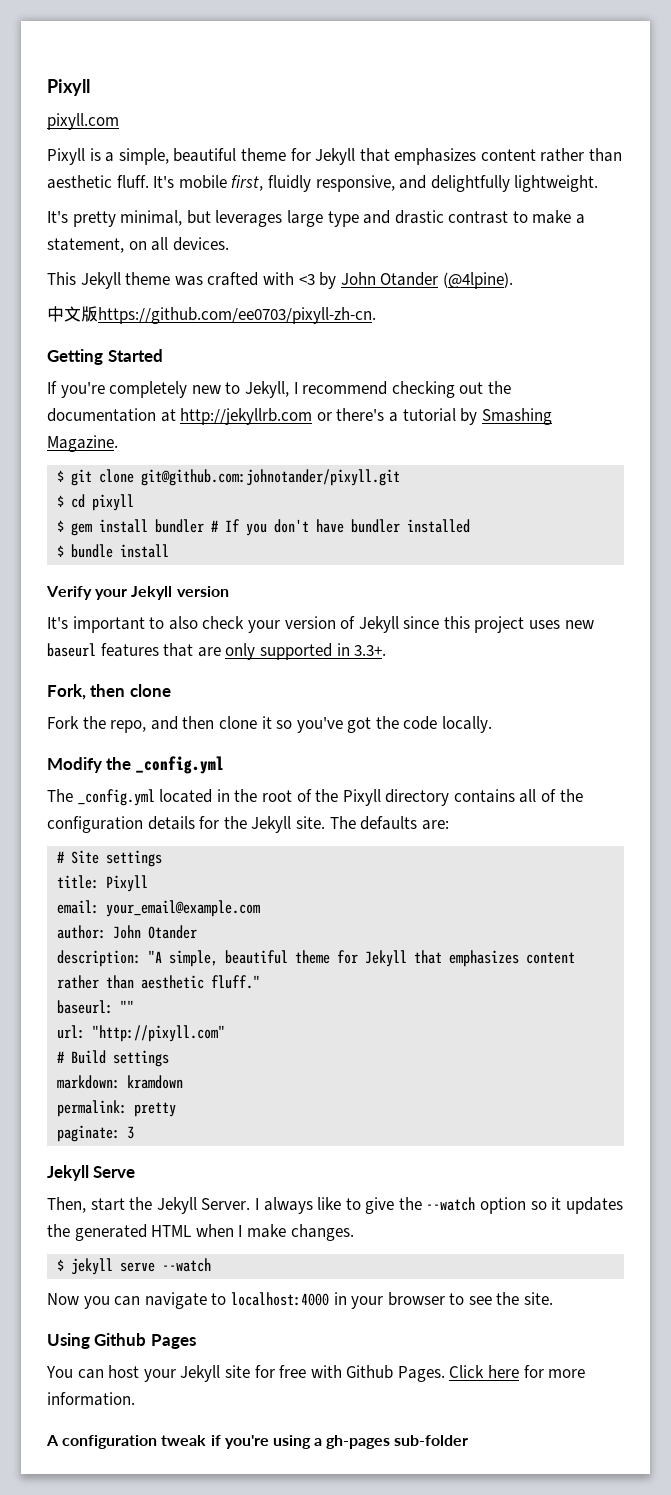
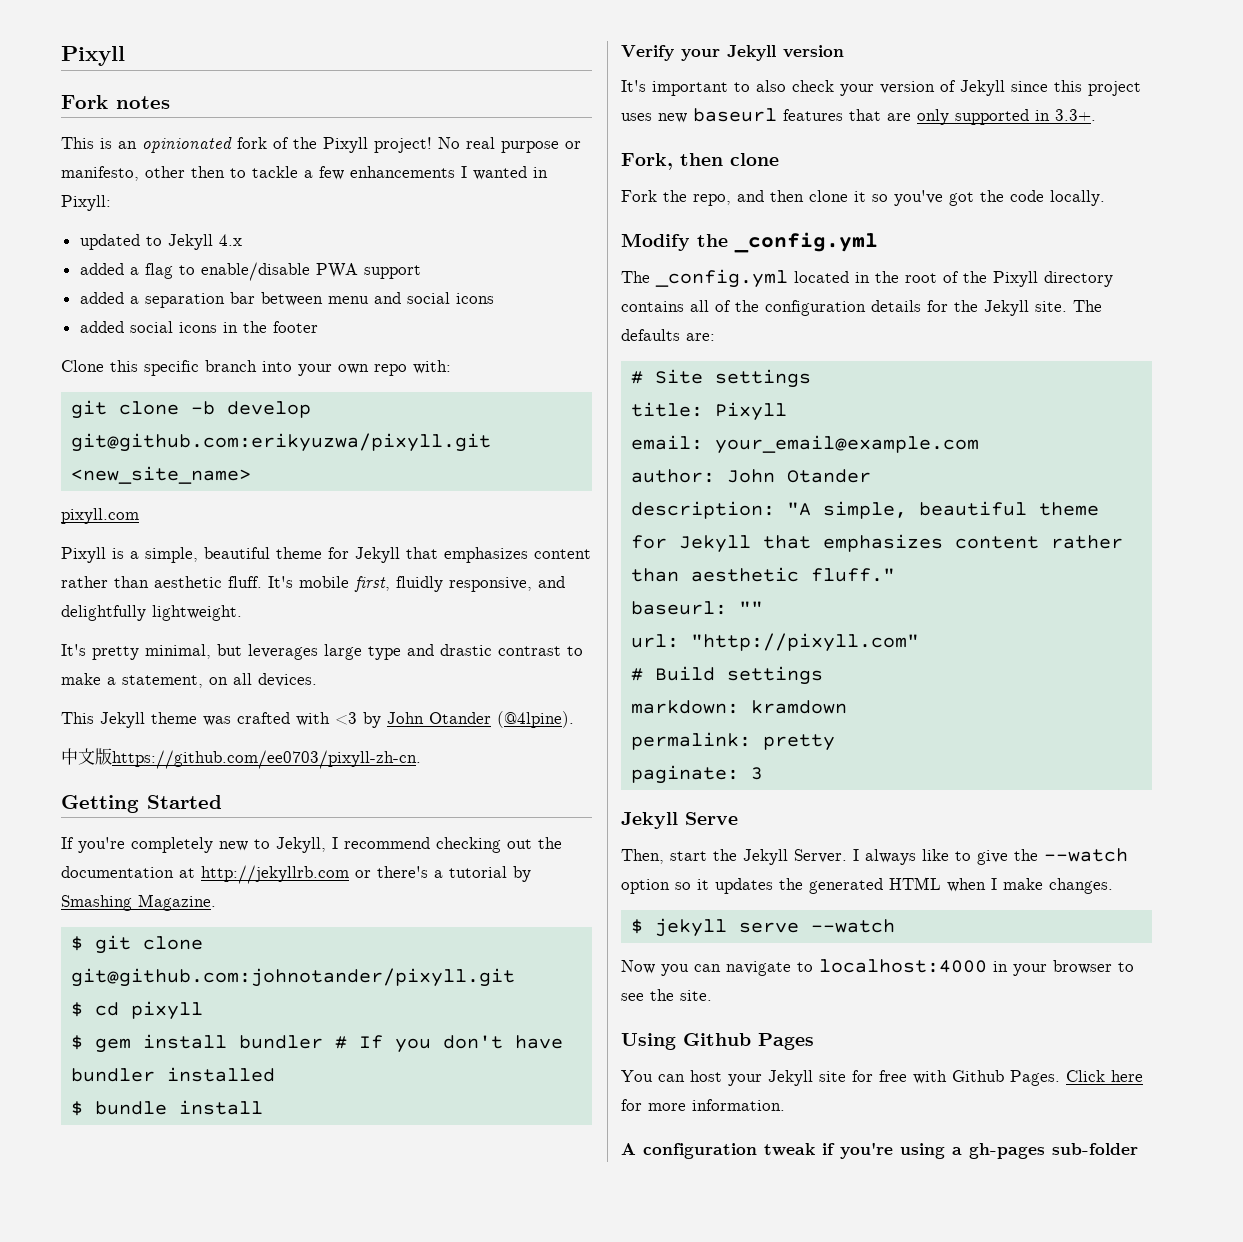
[47,79,90,96] Pixyll -> [61,46,125,66] [61,95,170,109] [61,137,581,153] [61,166,548,181] [61,195,111,211] [79,234,242,250] [79,262,421,281] [79,292,494,308] [79,321,318,333] [61,360,451,376] [71,400,312,419] [71,433,492,452] [71,466,252,484] Pixyll // Fork notes // This is an opinionated fork of the Pixyll project! No real purpose or manifesto, other then to tackle a few enhancements I wanted in Pixyll: // updated to Jekyll 4.x // added a flag to enable/disable PWA support // added a separation bar between menu and social icons // added social icons in the footer // Clone this specific branch into your own repo with: // git clone -b develop git@github.com:erikyuzwa/pixyll.git <new_site_name>

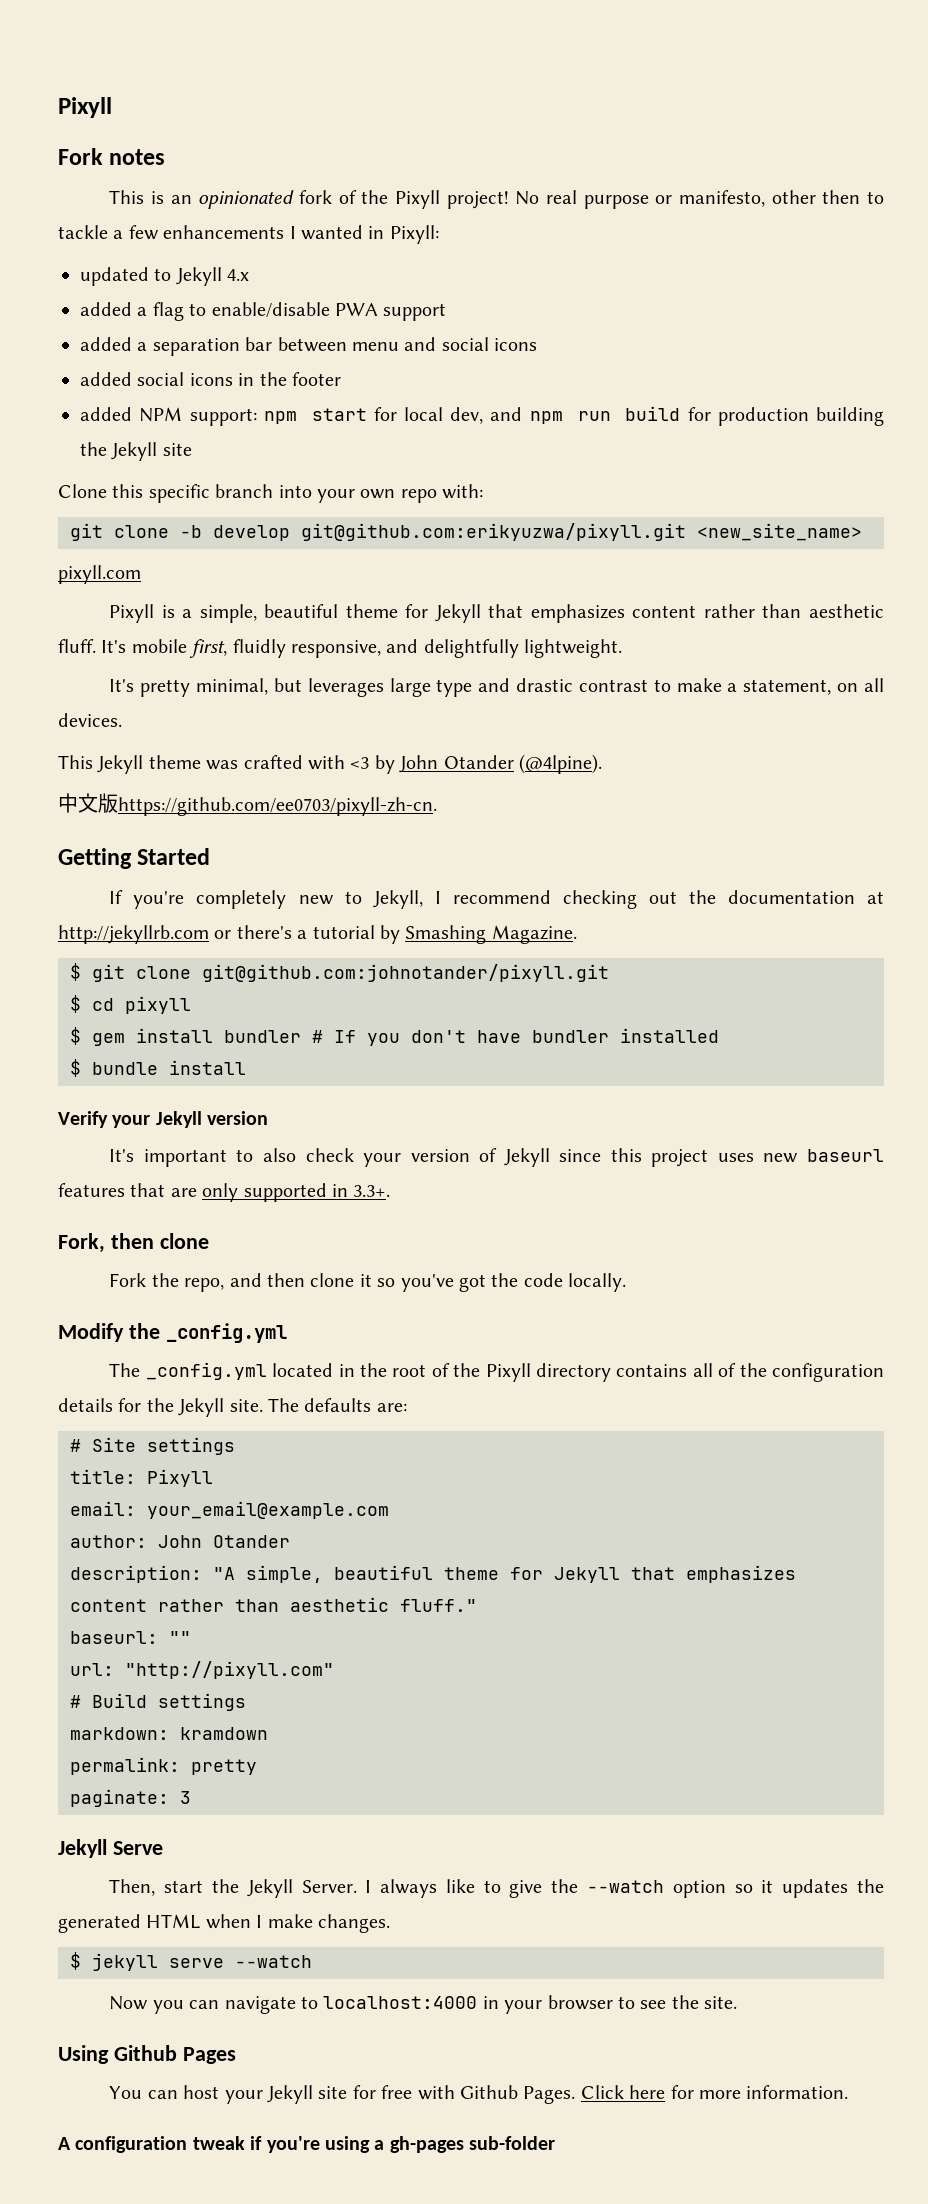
(318, 327) none -> [80,406,884,426] [80,442,192,461] // added NPM support: npm start for local dev, and npm run build for production building the Jekyll site

